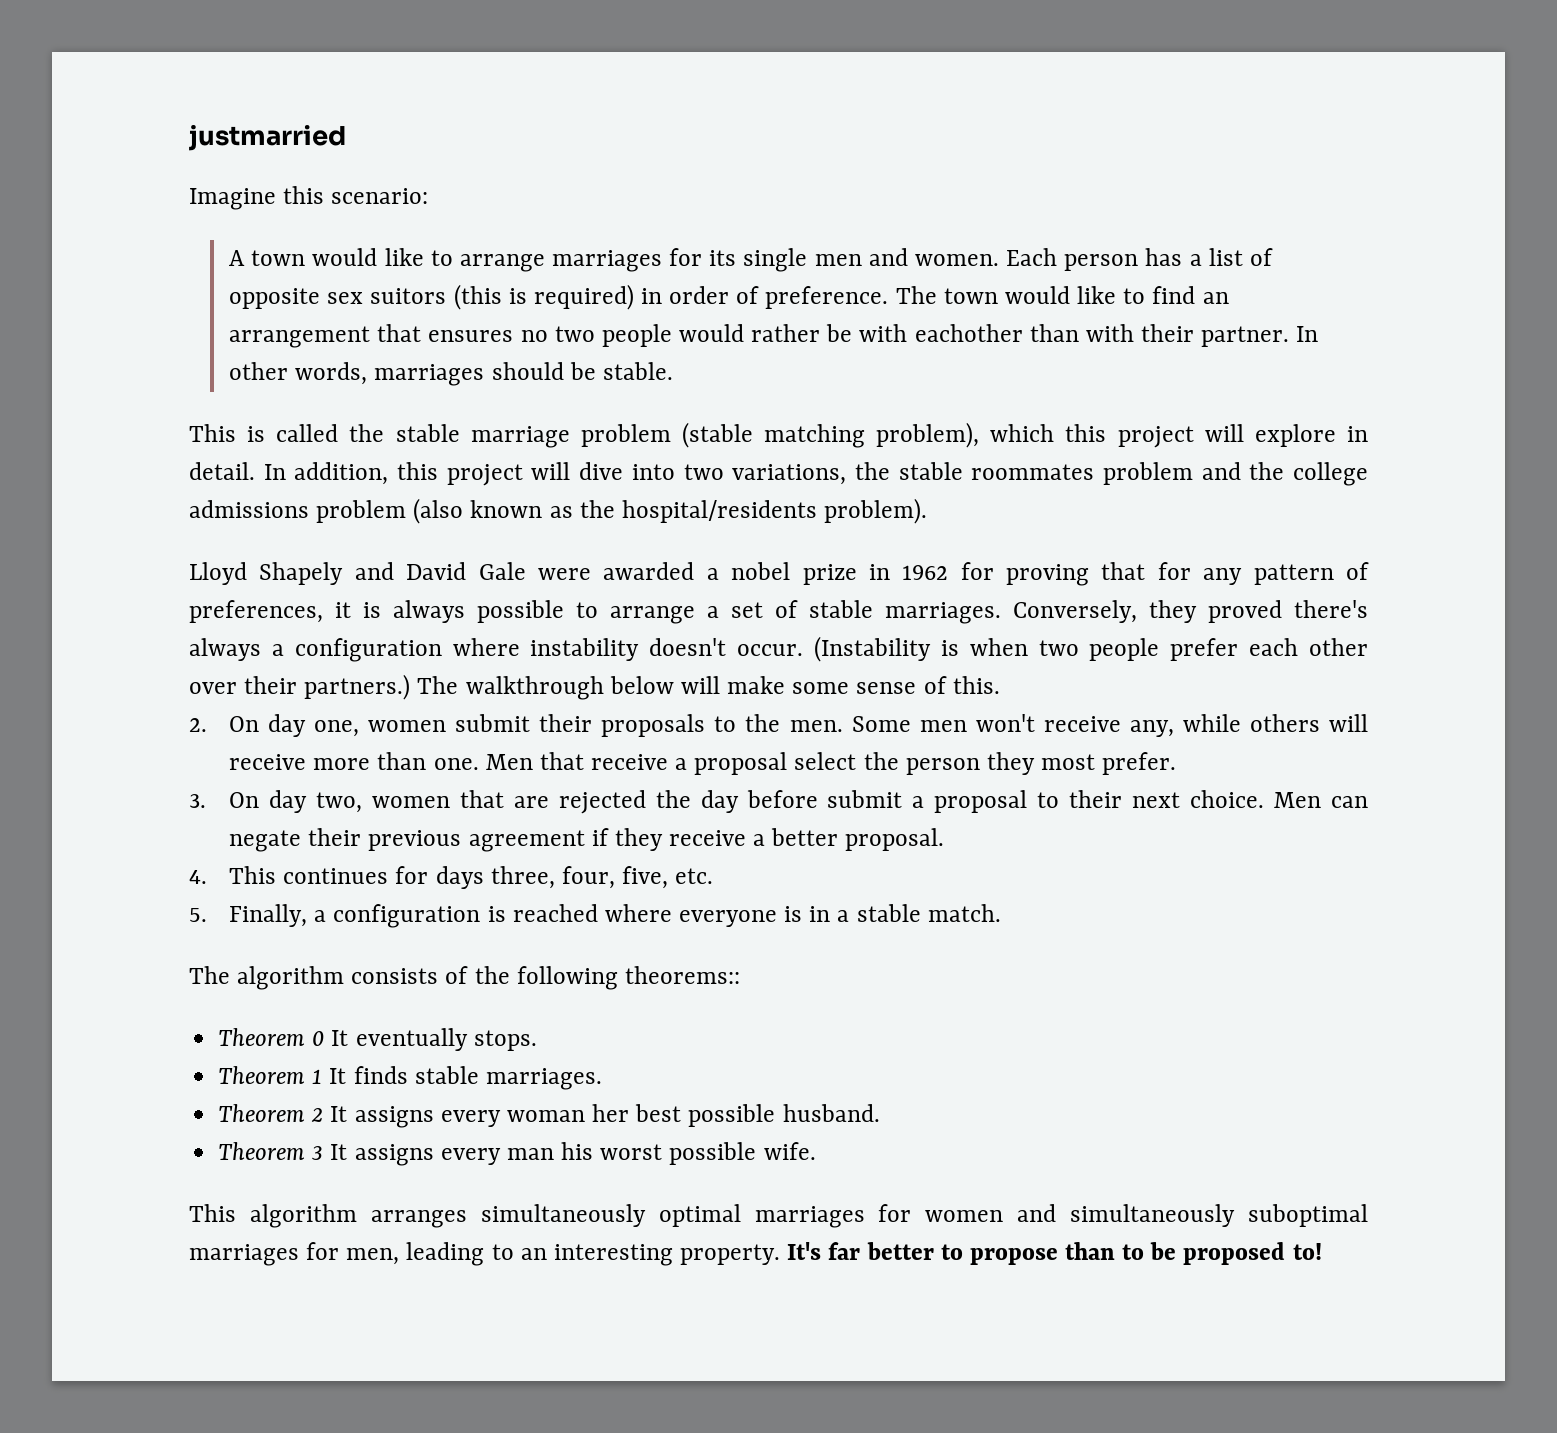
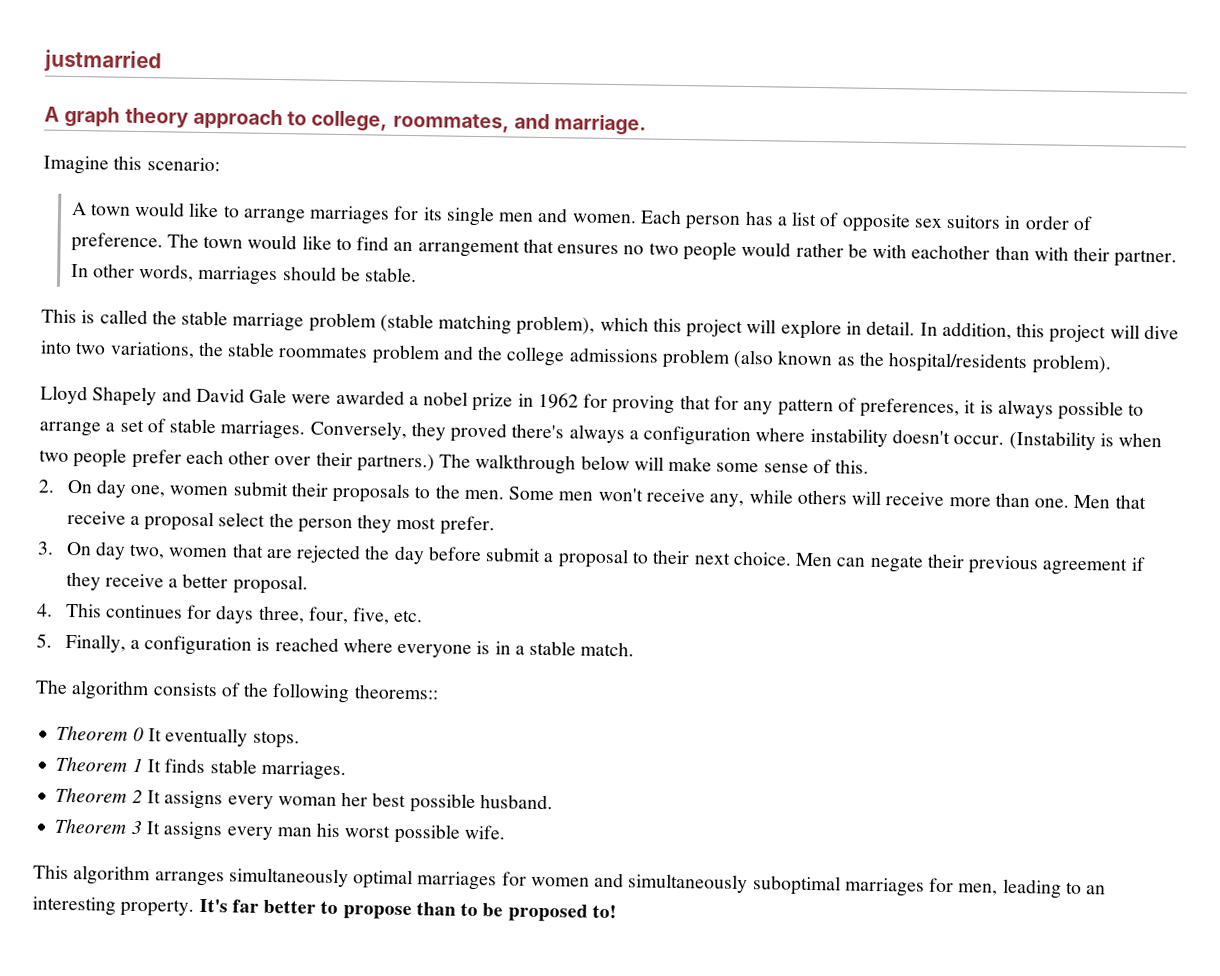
(346, 137) none -> [44,106,648,136] // A graph theory approach to college, roommates, and marriage.
[453,284,634,310] (this is required) -> (1002, 221) none

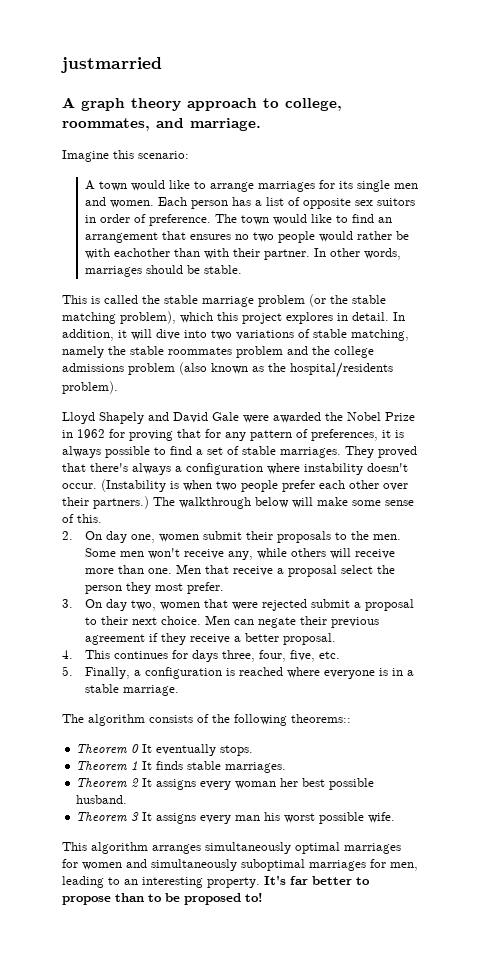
[379,313,434,333] (stable -> [309,294,386,307] (or the stable
[746,319,842,340] will explore -> [286,312,333,324] explores
[1016,323,1107,344] this project -> [118,330,127,338] it
[109,341,195,359] variations, -> [236,329,409,341] [62,346,104,358] variations of stable matching, namely
[408,391,514,412] a nobel prize -> [325,412,415,421] the Nobel Prize
[39,421,101,437] arrange -> [170,446,192,455] find
[309,420,508,443] Conversely, they proved -> [345,446,417,458] [62,463,86,472] They proved that
[265,544,482,565] are rejected the day before -> [231,599,307,611] were rejected
[580,641,635,657] match. -> [122,685,179,696] marriage.

